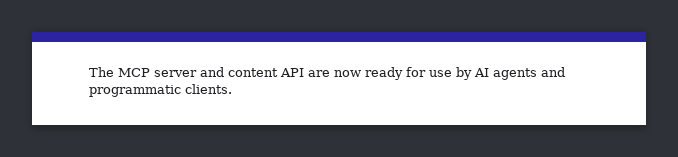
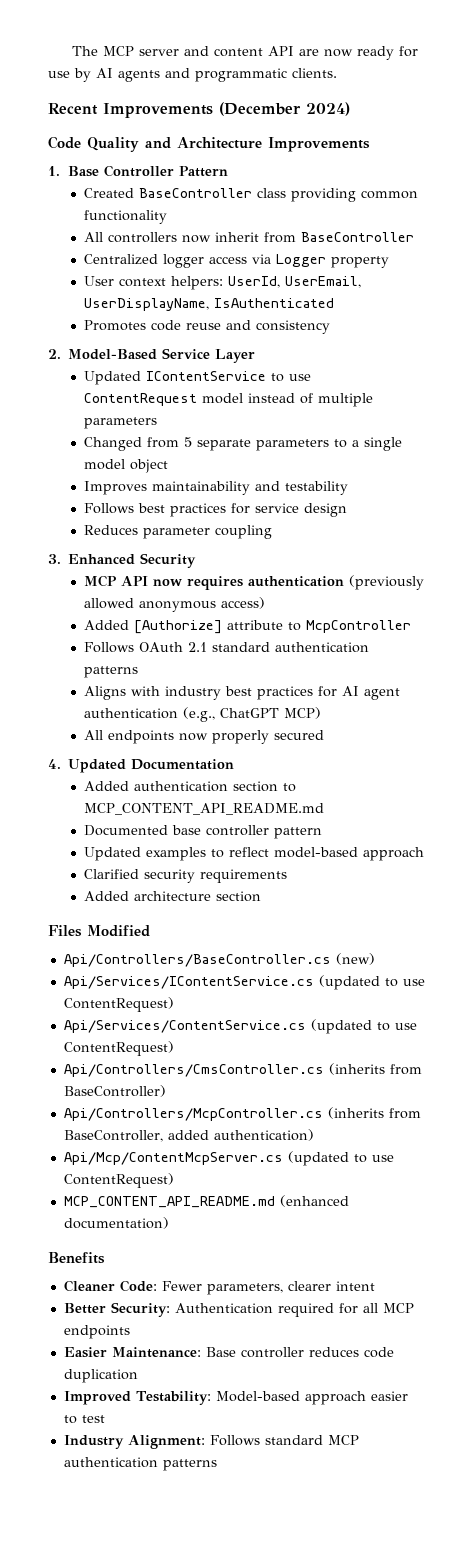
(232, 89) none -> [48,102,350,118] [48,136,370,152] [48,165,228,177] [83,188,418,202] [83,210,167,224] [83,232,414,243] [83,254,389,268] [83,276,361,290] [83,298,334,311] [83,320,330,334] [48,348,256,363] [83,371,311,385] [83,393,373,407] [83,417,157,429] [83,437,402,451] [83,459,168,473] [83,481,348,495] [83,503,347,517] [83,525,272,539] [48,553,197,568] [83,575,424,590] [83,597,265,612] [83,620,411,634] [83,642,369,653] [83,666,138,678] [83,686,400,700] [83,707,321,722] [83,730,324,744] [48,759,235,773] [83,781,296,792] [83,803,324,815] [83,825,322,839] [83,847,424,861] [83,869,287,883] [83,891,261,902] [48,925,150,937] [63,953,375,967] [63,975,425,990] [63,997,174,1012] [63,1019,417,1034] [63,1041,174,1056] [63,1063,422,1077] [63,1085,166,1097] [63,1107,421,1121] [63,1129,314,1142] [63,1151,394,1166] [63,1173,174,1188] [63,1195,349,1208] [63,1217,169,1229] [48,1252,105,1264] [63,1280,375,1295] [63,1302,414,1317] [63,1325,130,1339] [63,1347,394,1358] [63,1369,138,1383] [63,1391,408,1405] [63,1415,105,1424] [63,1435,359,1449] [63,1457,217,1471] // Recent Improvements (December 2024) // Code Quality and Architecture Improvements // 1. Base Controller Pattern // Created BaseController class providing common functionality // All controllers now inherit from BaseController // Centralized logger access via Logger property // User context helpers: UserId, UserEmail, UserDisplayName, IsAuthenticated // Promotes code reuse and consistency // 2. Model-Based Service Layer // Updated IContentService to use ContentRequest model instead of multiple parameters // Changed from 5 separate parameters to a single model object // Improves maintainability and testability // Follows best practices for service design // Reduces parameter coupling // 3. Enhanced Security // MCP API now requires authentication (previously allowed anonymous access) // Added [Authorize] attribute to McpController // Follows OAuth 2.1 standard authentication patterns // Aligns with industry best practices for AI agent authentication (e.g., ChatGPT MCP) // All endpoints now properly secured // 4. Updated Documentation // Added authentication section to MCP_CONTENT_API_README.md // Documented base controller pattern // Updated examples to reflect model-based approach // Clarified security requirements // Added architecture section // Files Modified // Api/Controllers/BaseController.cs (new) // Api/Services/IContentService.cs (updated to use ContentRequest) // Api/Services/ContentService.cs (updated to use ContentRequest) // Api/Controllers/CmsController.cs (inherits from BaseController) // Api/Controllers/McpController.cs (inherits from BaseController, added authentication) // Api/Mcp/ContentMcpServer.cs (updated to use ContentRequest) // MCP_CONTENT_API_README.md (enhanced documentation) // Benefits // Cleaner Code: Fewer parameters, clearer intent // Better Security: Authentication required for all MCP endpoints // Easier Maintenance: Base controller reduces code duplication // Improved Testability: Model-based approach easier to test // Industry Alignment: Follows standard MCP authentication patterns

